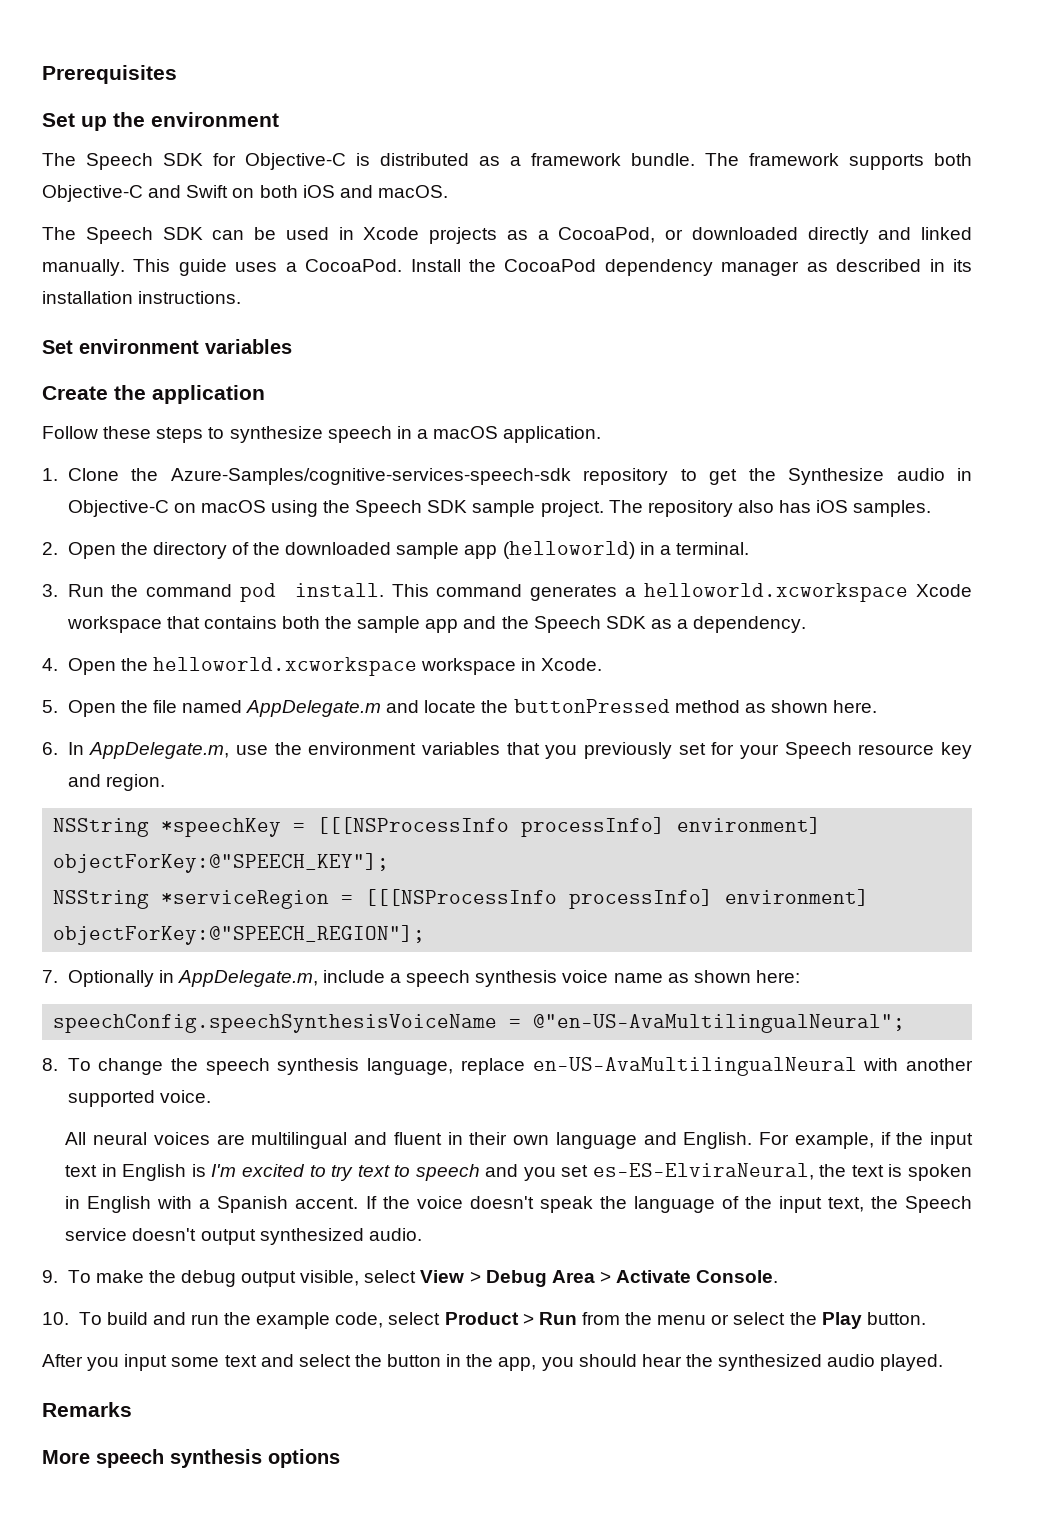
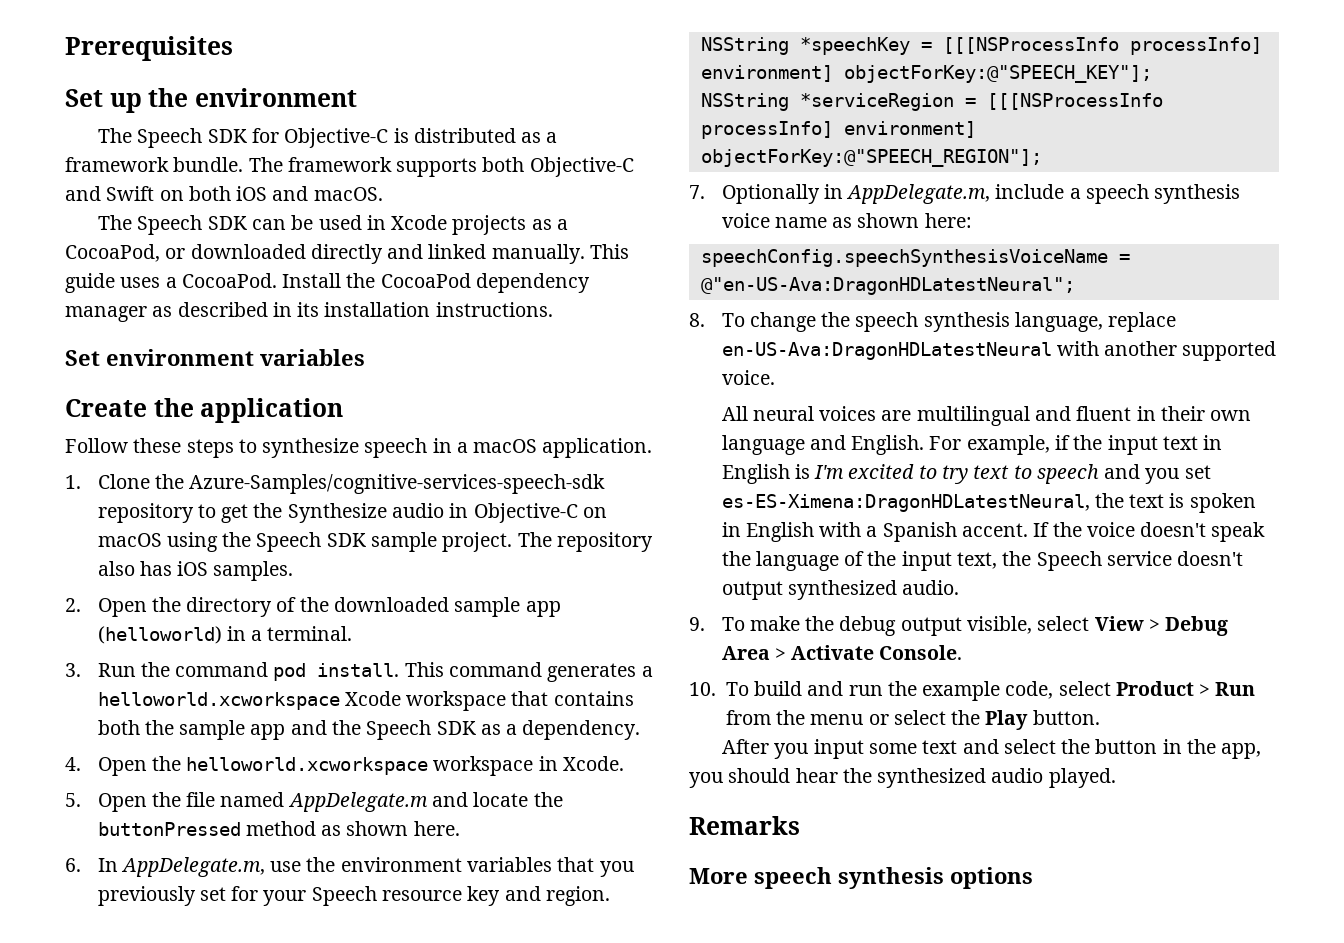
[533,1014,906,1033] @"en-US-AvaMultilingualNeural"; -> [700,277,1075,295] @"en-US-Ava:DragonHDLatestNeural";
[532,1057,857,1076] en-US-AvaMultilingualNeural -> [721,342,1052,360] en-US-Ava:DragonHDLatestNeural
[592,1163,814,1180] es-ES-ElviraNeural, -> [721,494,1090,512] es-ES-Ximena:DragonHDLatestNeural,

